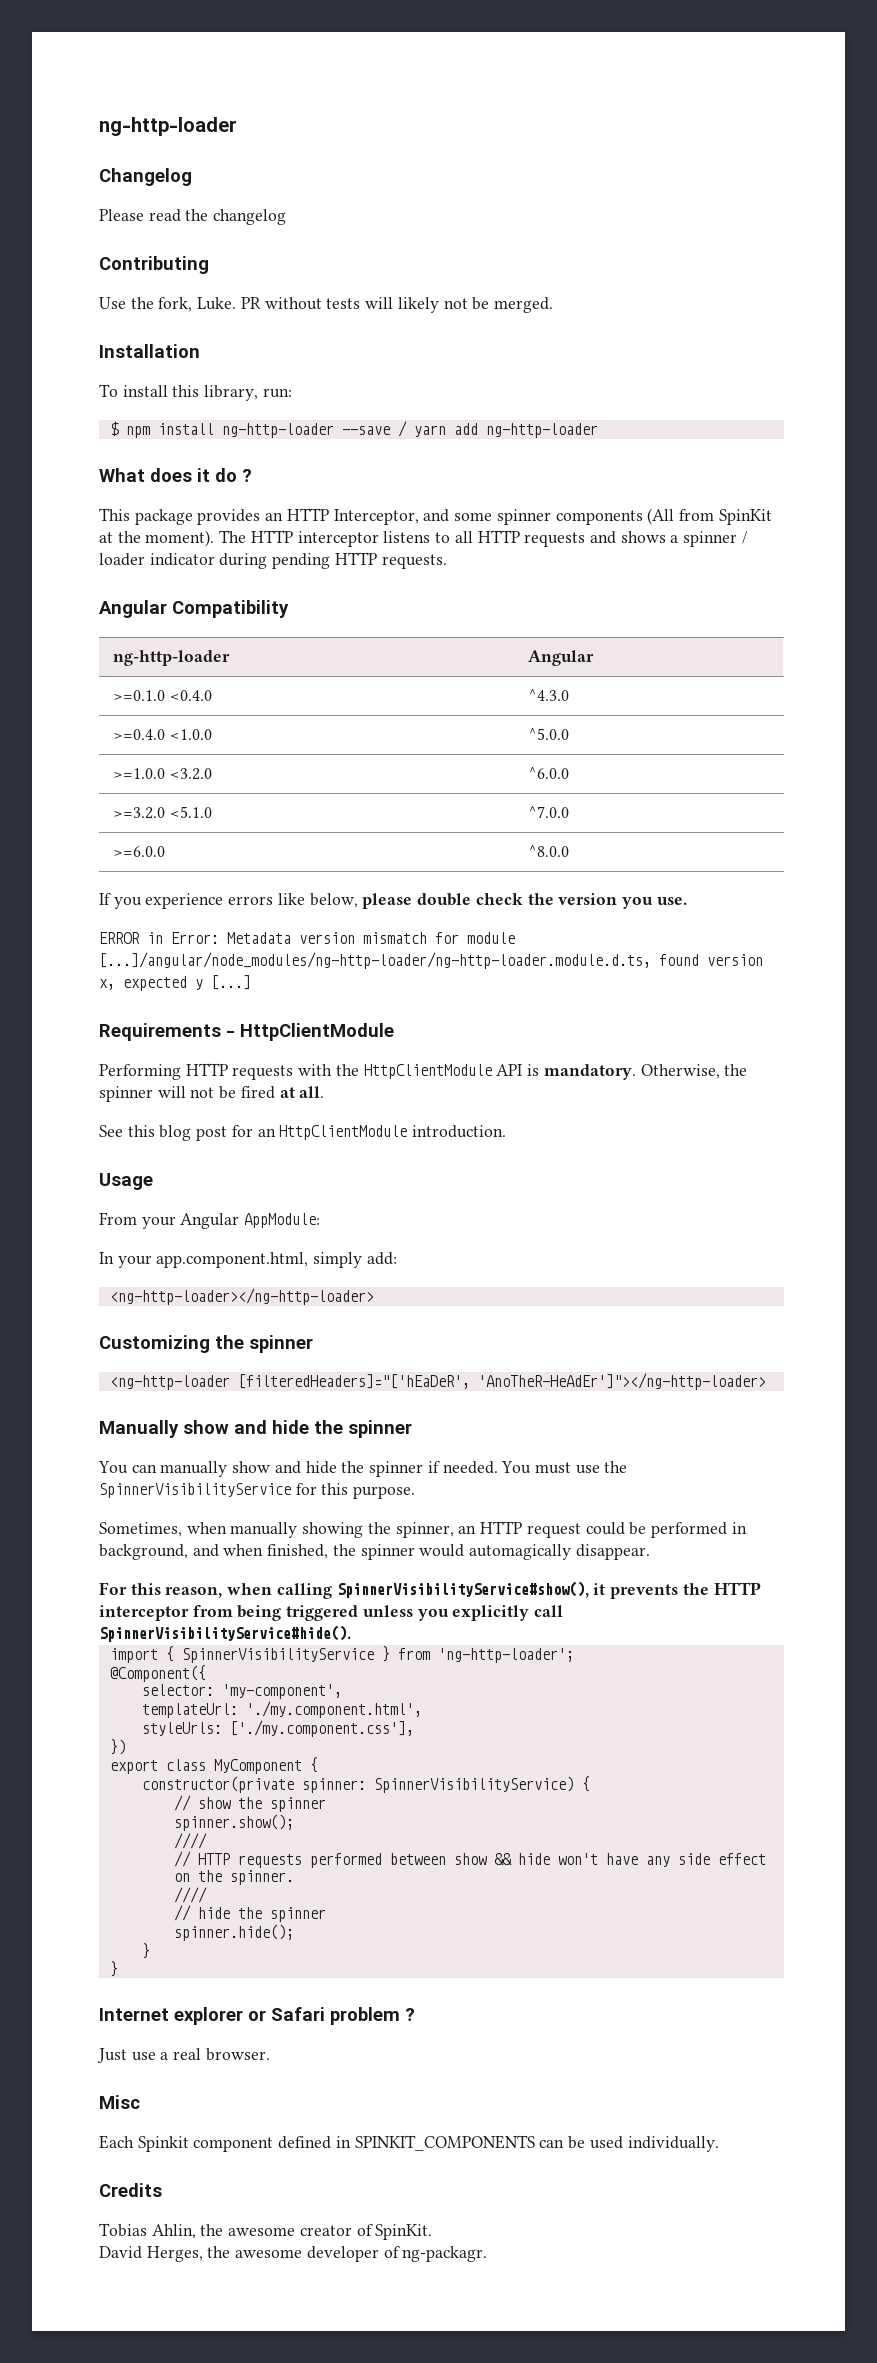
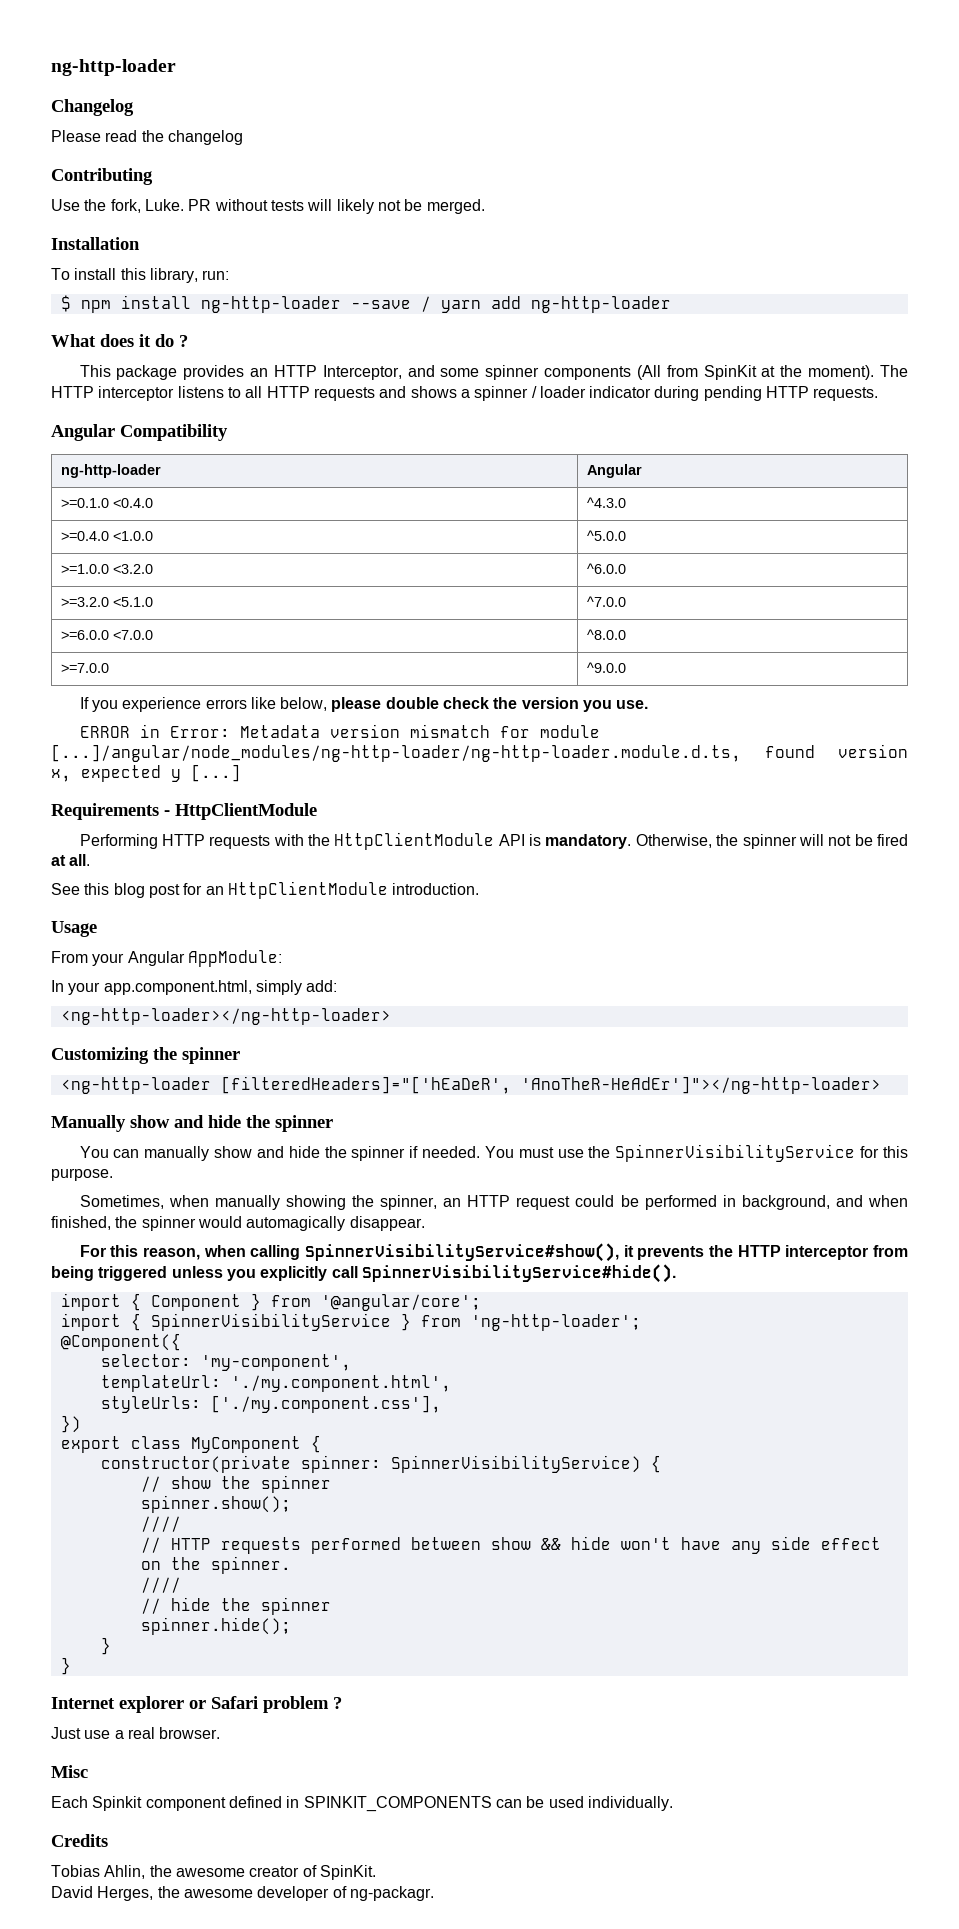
(165, 851) none -> [112,630,153,640] <7.0.0
(569, 851) none -> [60,663,109,673] [586,662,626,673] // >=7.0.0 | ^9.0.0
(351, 1633) none -> [60,1293,481,1311] // import { Component } from '@angular/core';

